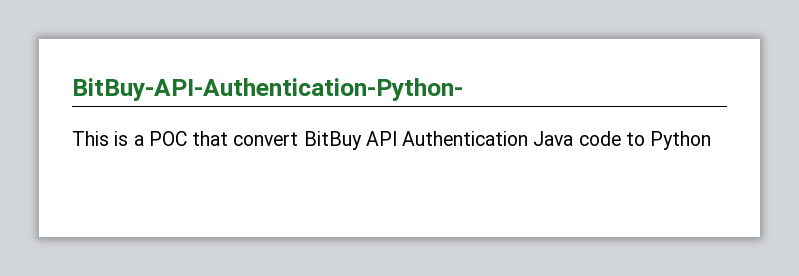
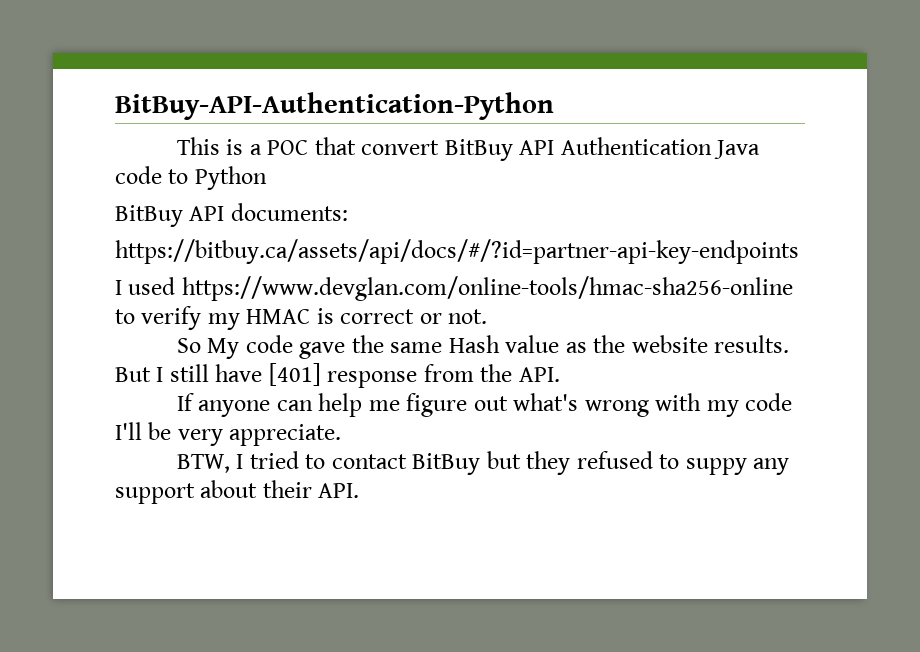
[72,78,463,101] BitBuy-API-Authentication-Python- -> [115,92,554,120] BitBuy-API-Authentication-Python
(712, 140) none -> [115,203,348,227] [115,239,799,264] [115,276,793,301] [115,306,488,330] [176,335,790,359] [115,363,560,388] [176,393,793,417] [115,422,342,446] [176,451,790,475] [115,480,360,504] // BitBuy API documents: // https://bitbuy.ca/assets/api/docs/#/?id=partner-api-key-endpoints // I used https://www.devglan.com/online-tools/hmac-sha256-online to verify my HMAC is correct or not. // So My code gave the same Hash value as the website results. But I still have [401] response from the API. // If anyone can help me figure out what's wrong with my code I'll be very appreciate. // BTW, I tried to contact BitBuy but they refused to suppy any support about their API.

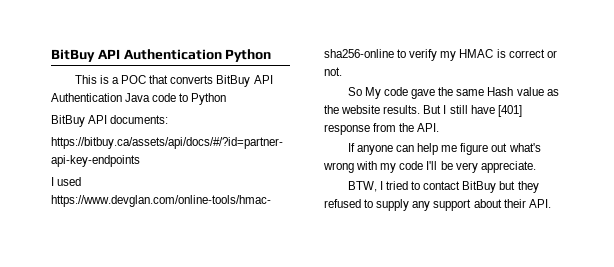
[115,92,554,120] BitBuy-API-Authentication-Python -> [51,49,272,62] BitBuy API Authentication Python
[361,140,440,155] convert -> [170,75,214,84] converts
[685,458,747,475] suppy -> [376,199,410,211] supply

